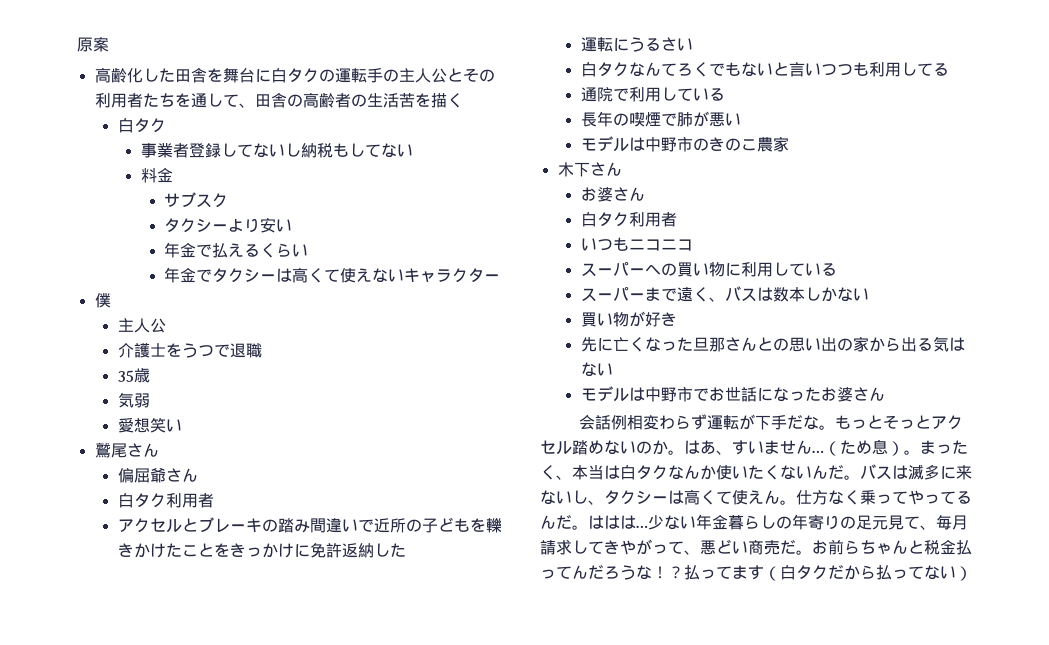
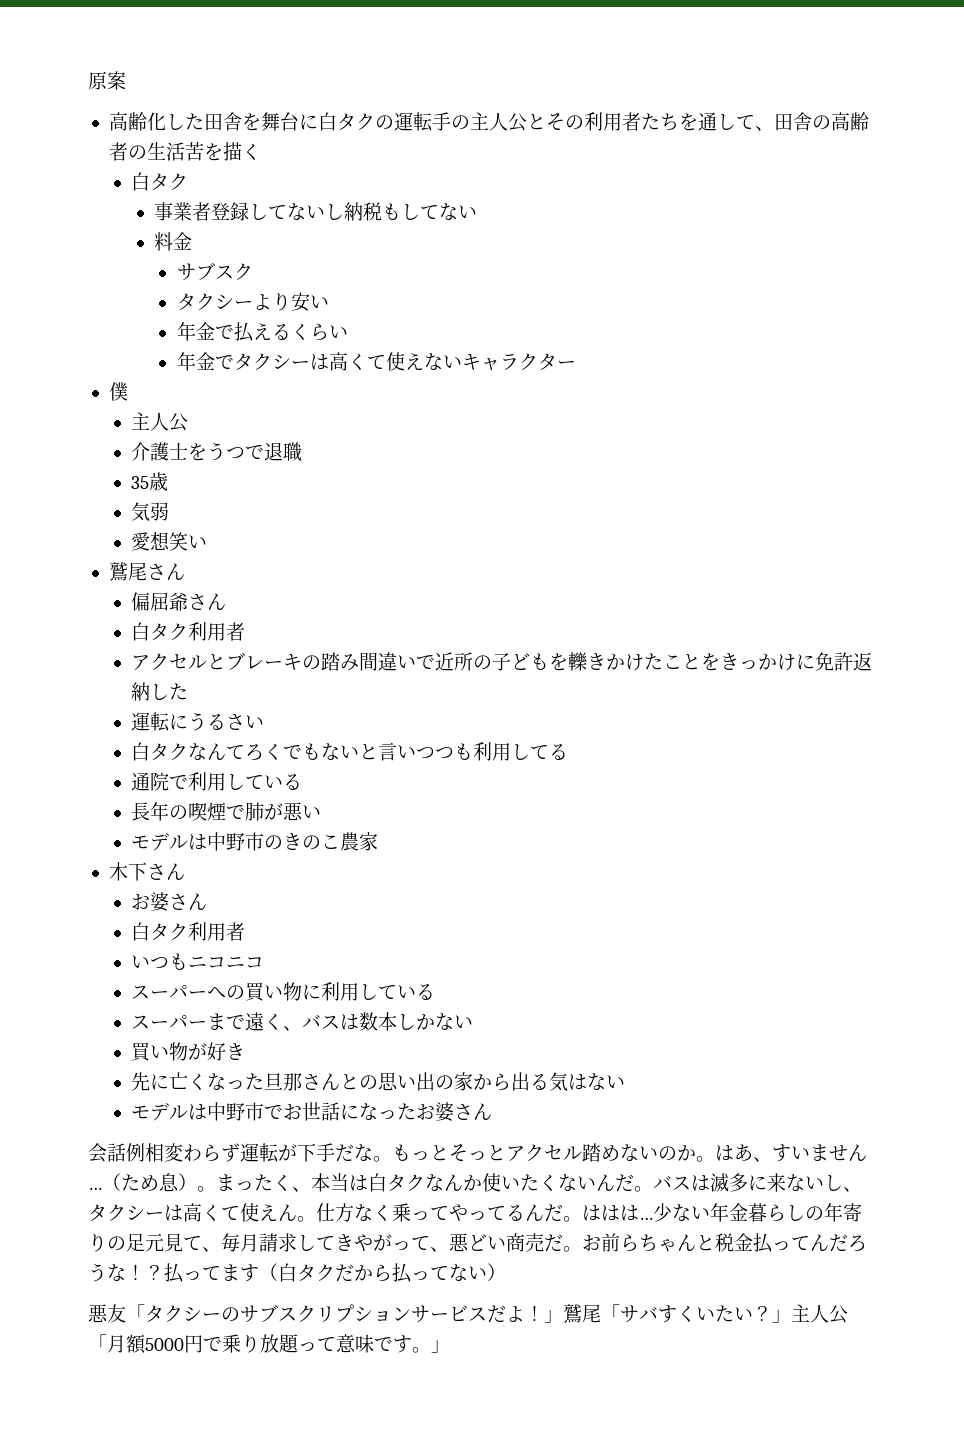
(972, 573) none -> [88,1304,848,1324] [88,1334,450,1354] // 悪友「タクシーのサブスクリプションサービスだよ！」鷲尾「サバすくいたい？」主人公「月額5000円で乗り放題って意味です。」

